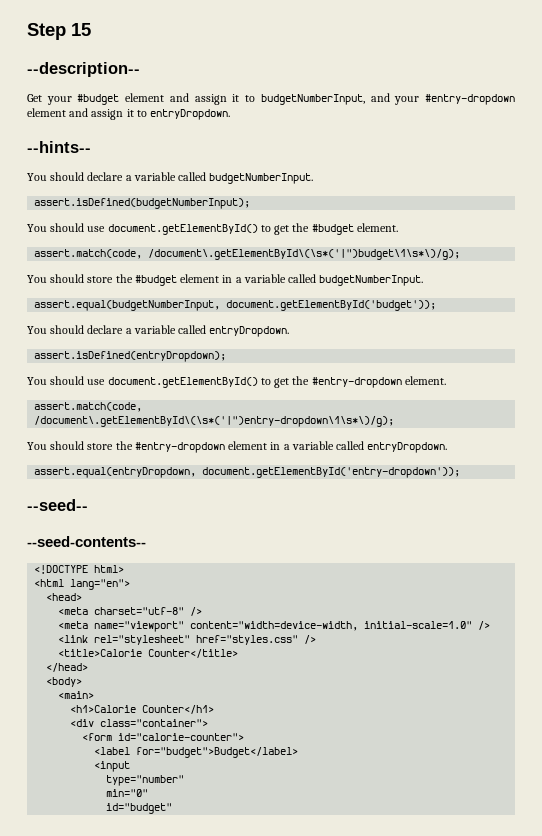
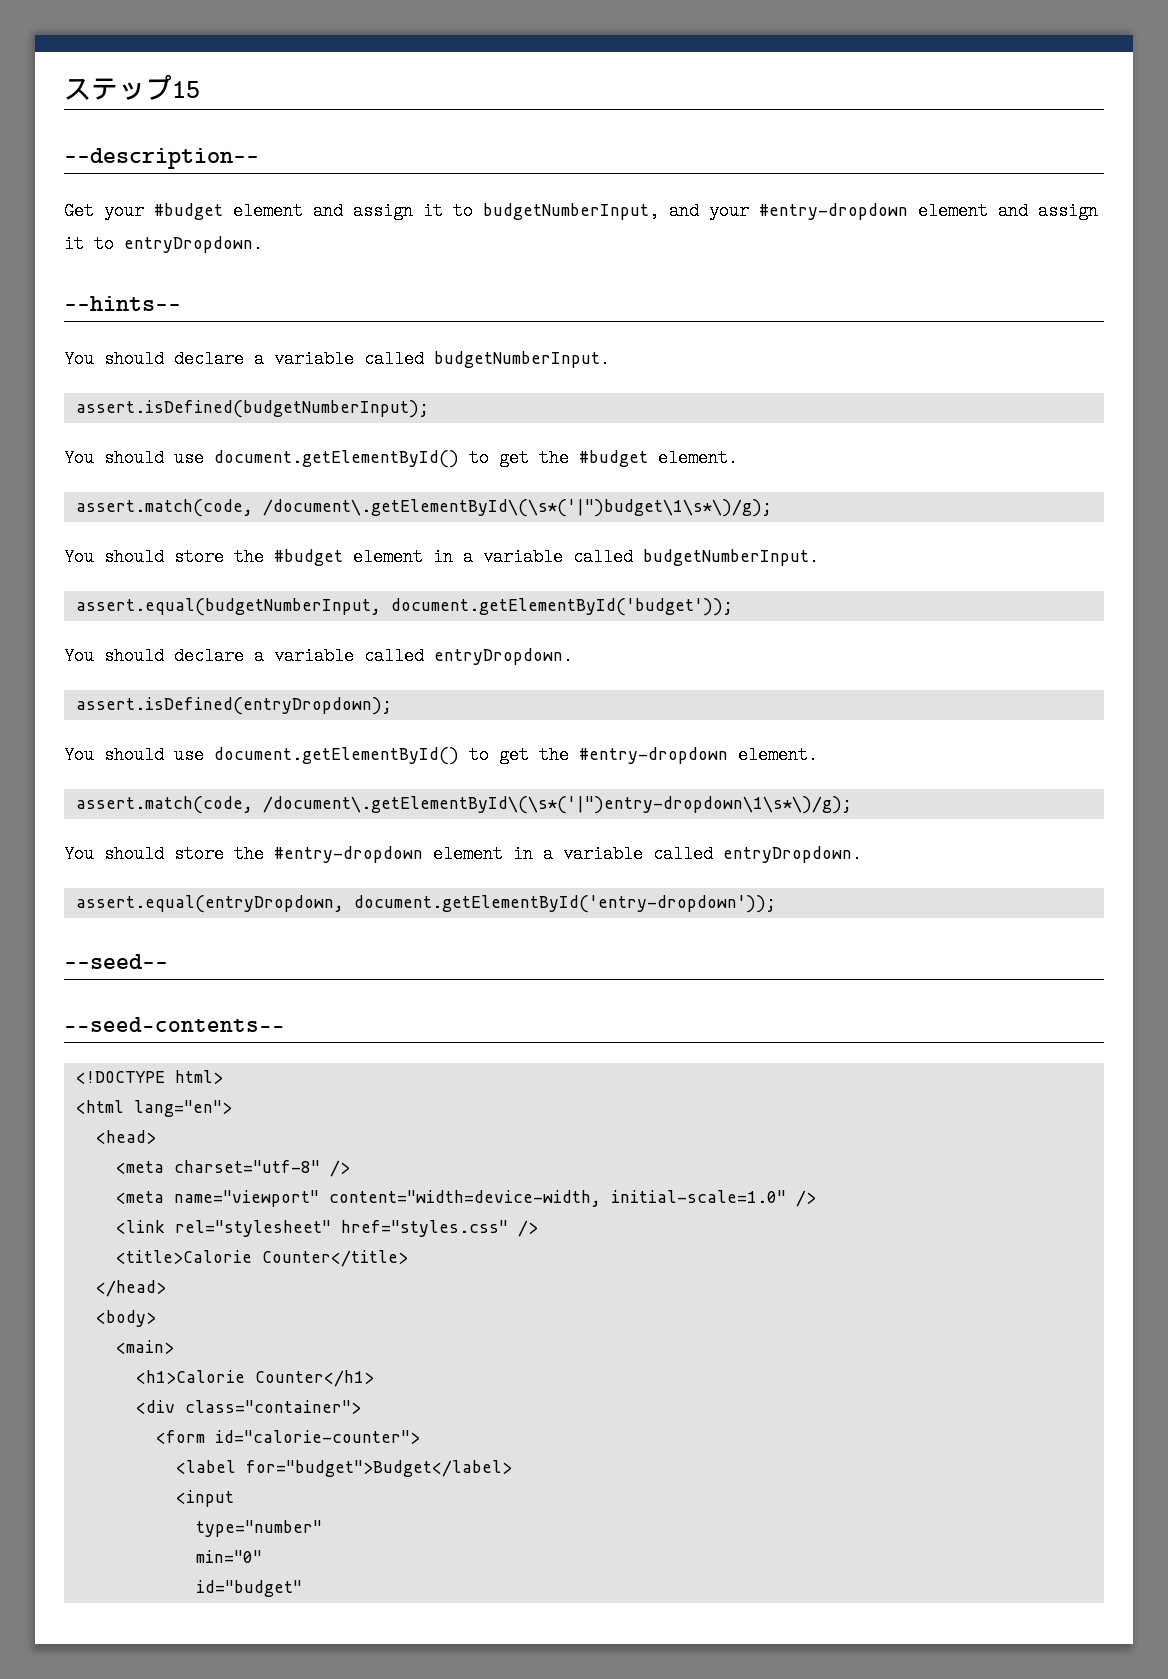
[27,23,66,40] Step -> [64,74,172,100] ステップ

